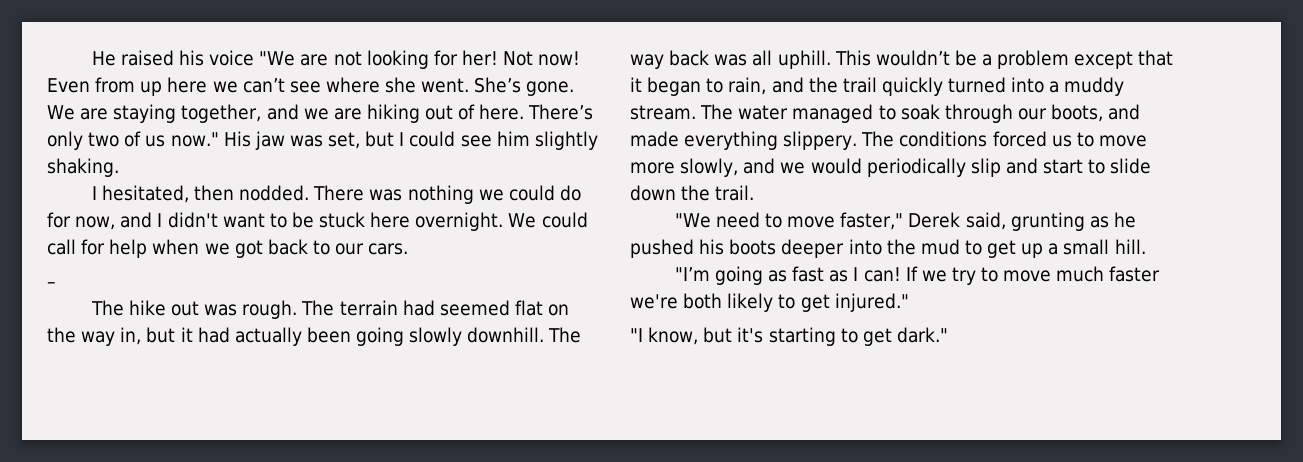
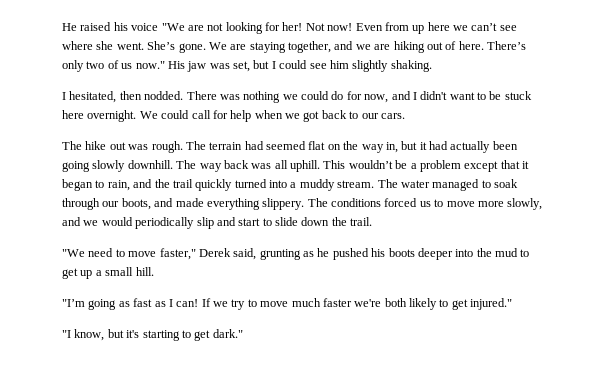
[47,282,56,288] // – -> (405, 116) none

